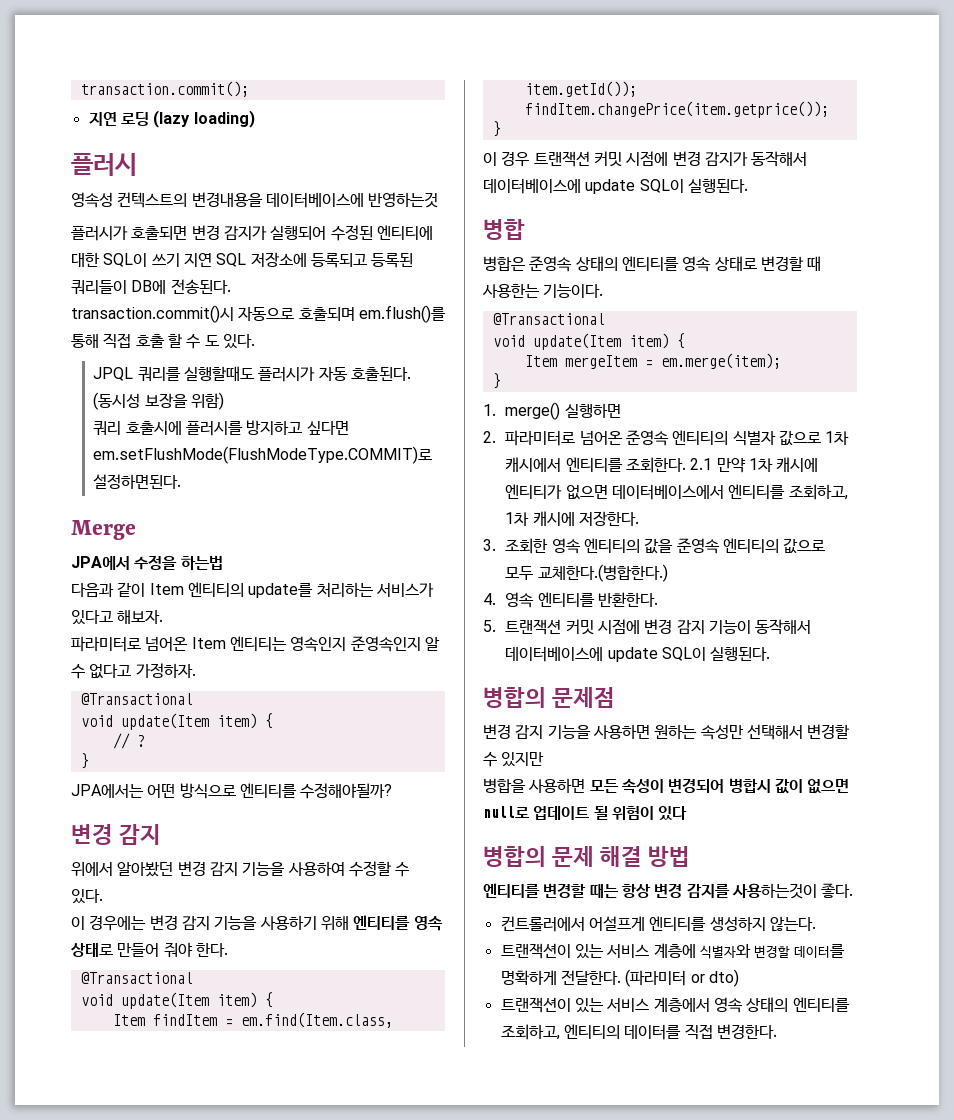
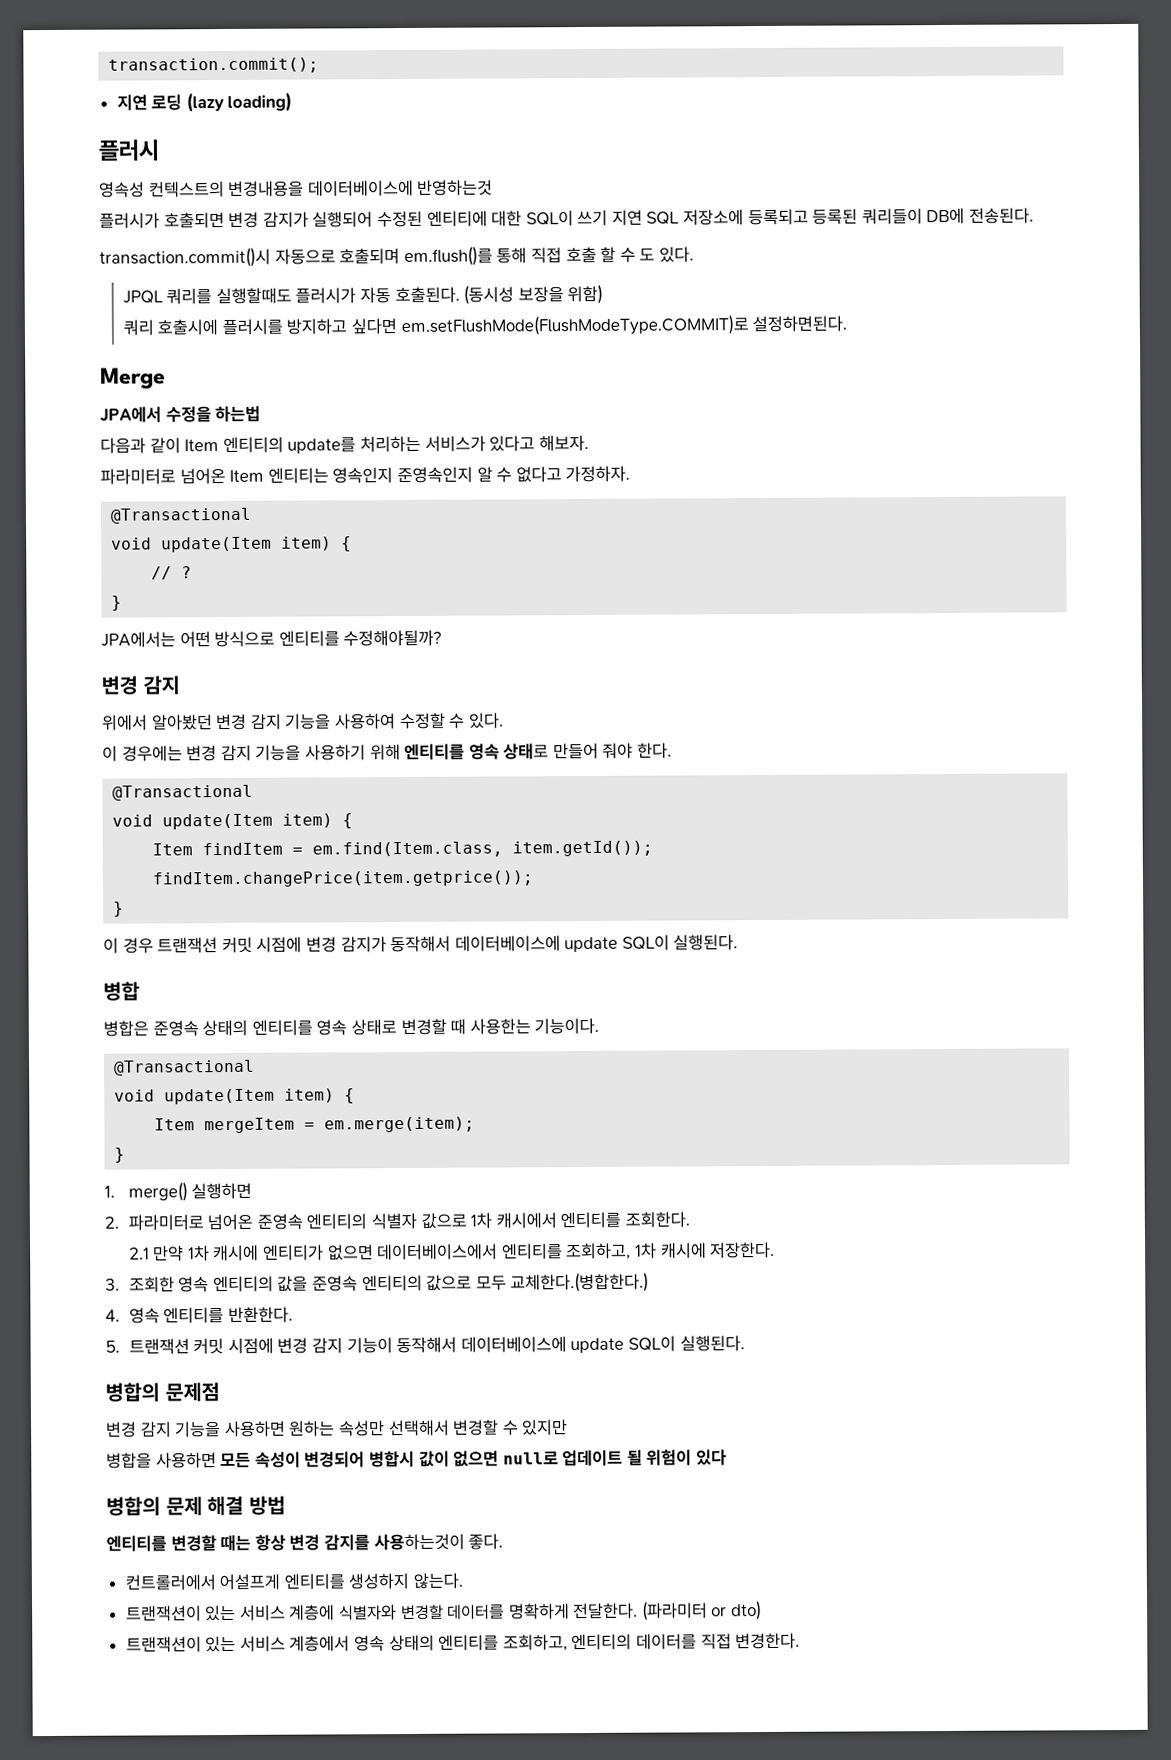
(687, 465) none -> (690, 1219) //

